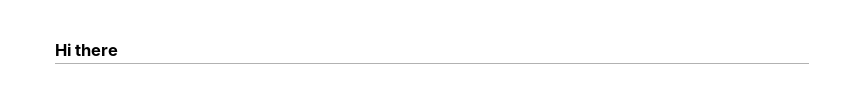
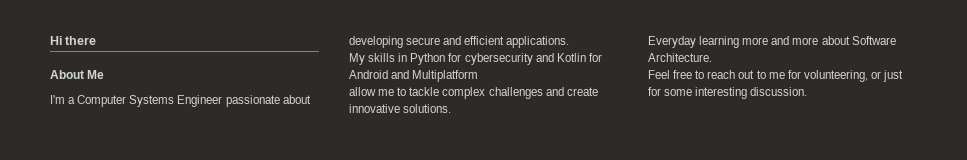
(119, 50) none -> [50,70,105,79] [50,95,311,107] [349,36,570,48] [349,53,602,65] [349,70,479,82] [349,87,598,99] [349,104,452,113] [648,36,896,48] [648,53,712,62] [648,70,904,82] [648,87,808,99] // About Me // I'm a Computer Systems Engineer passionate about developing secure and efficient applications. // My skills in Python for cybersecurity and Kotlin for Android and Multiplatform // allow me to tackle complex challenges and create innovative solutions. // Everyday learning more and more about Software Architecture. // Feel free to reach out to me for volunteering, or just for some interesting discussion.

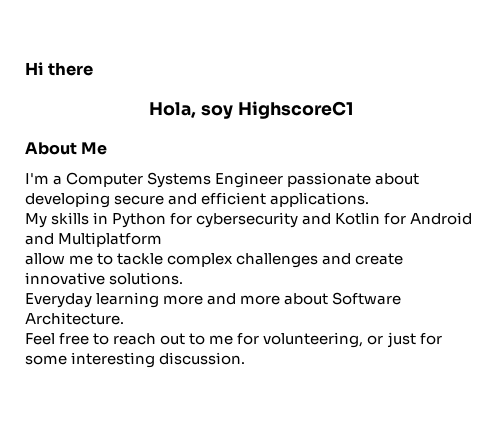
(97, 40) none -> [149,101,353,119] // Hola, soy HighscoreC1

